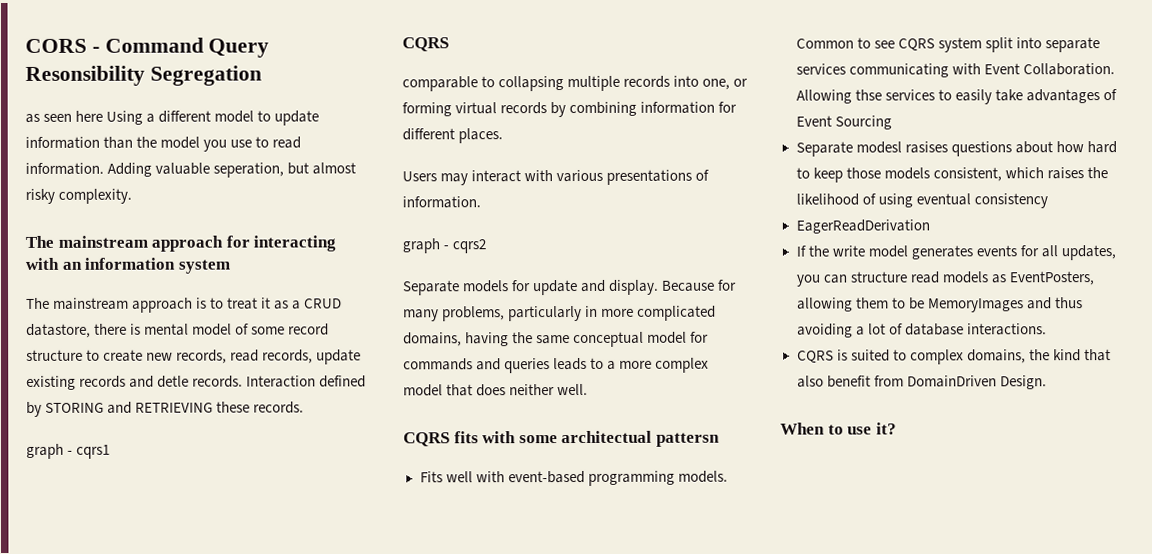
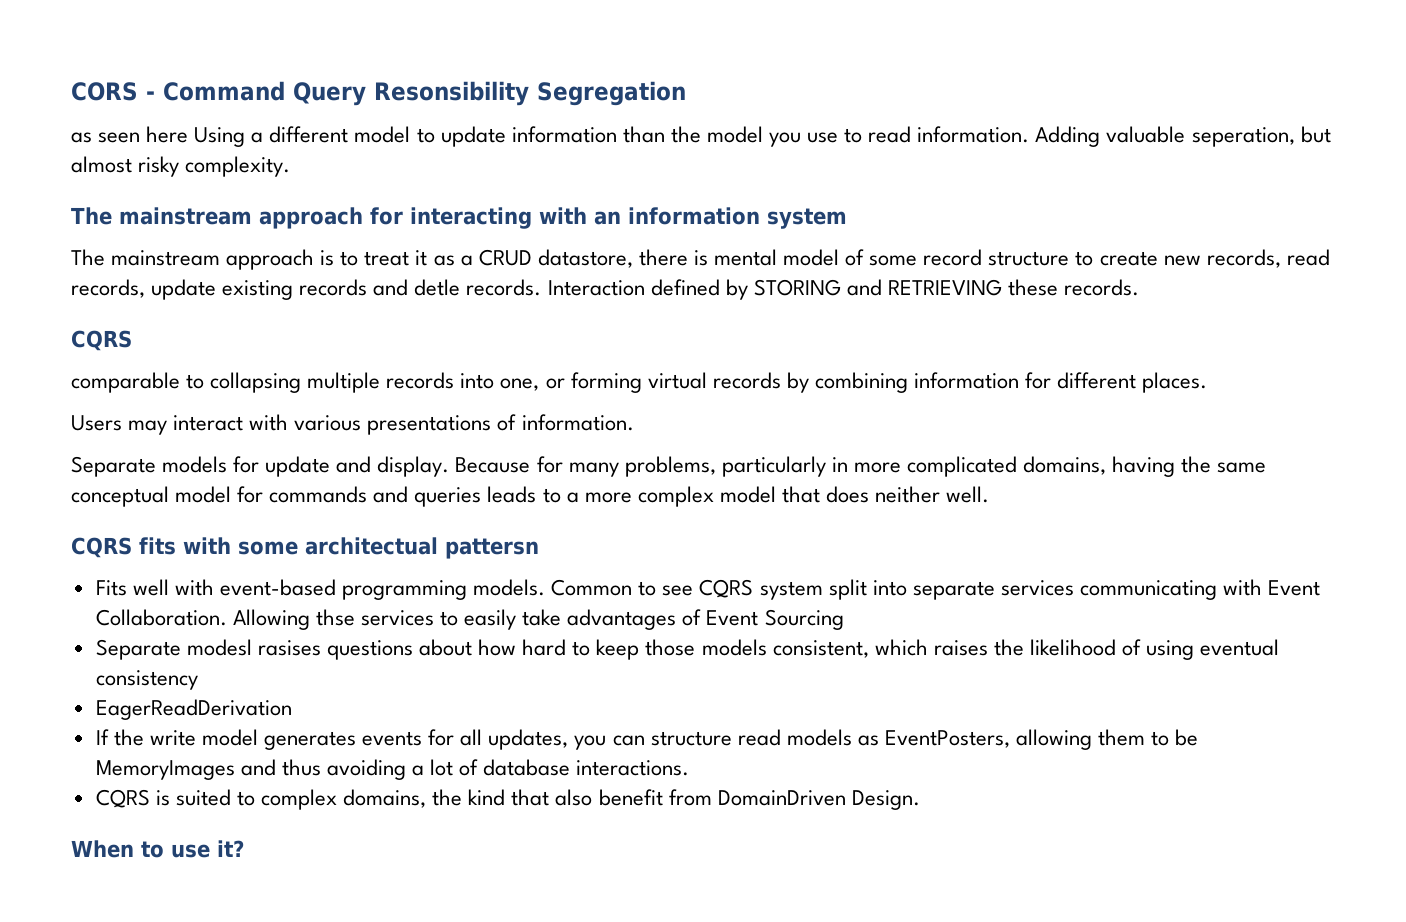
[26,443,111,459] // graph - cqrs1 -> (1140, 287) none
[402,238,487,254] // graph - cqrs2 -> (634, 422) none

